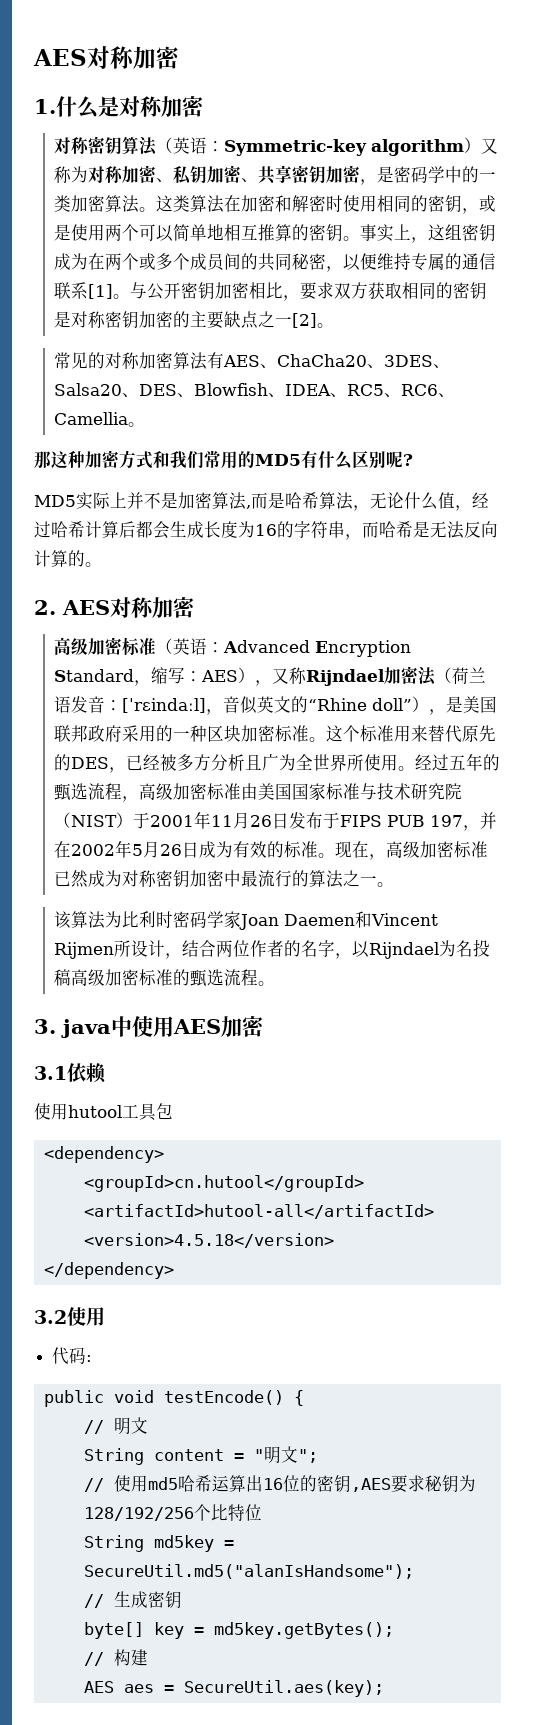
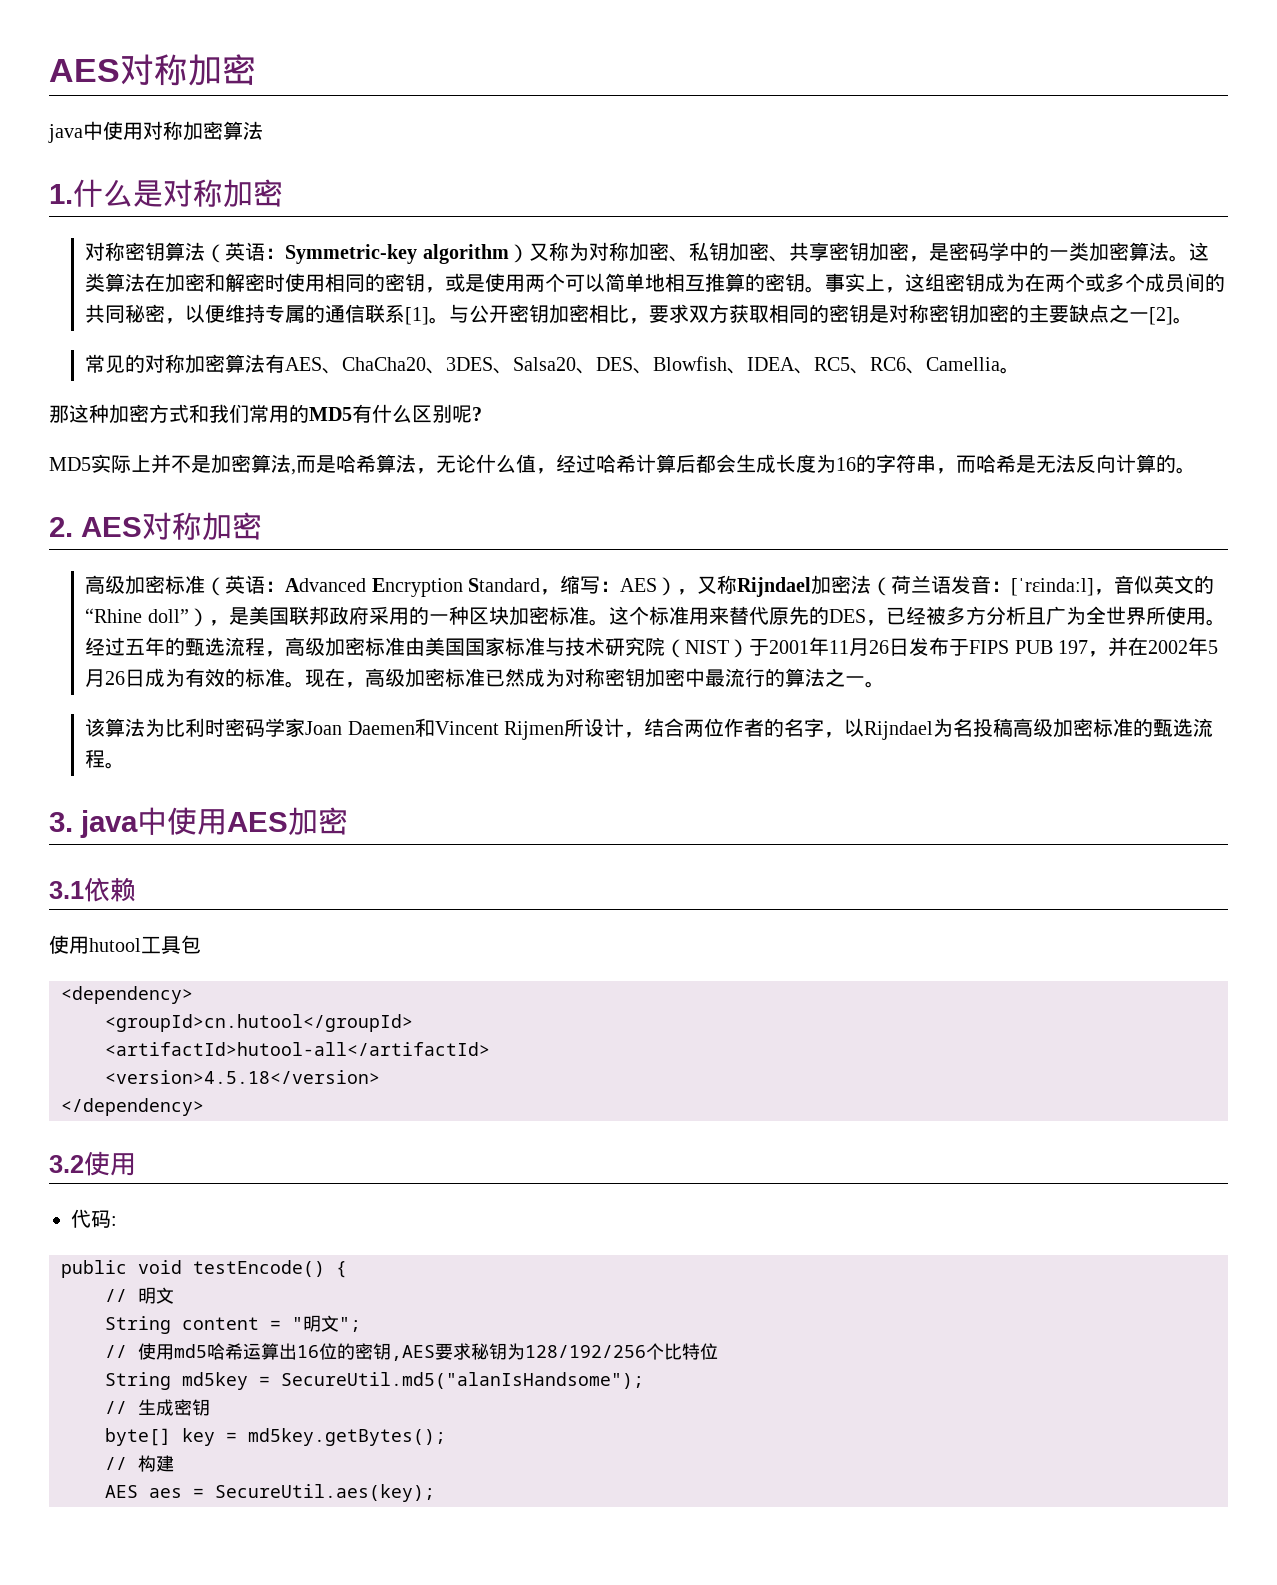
[33,46,180,69] AES对称加密 -> [49,54,256,86] [48,121,263,143] AES对称加密 // java中使用对称加密算法

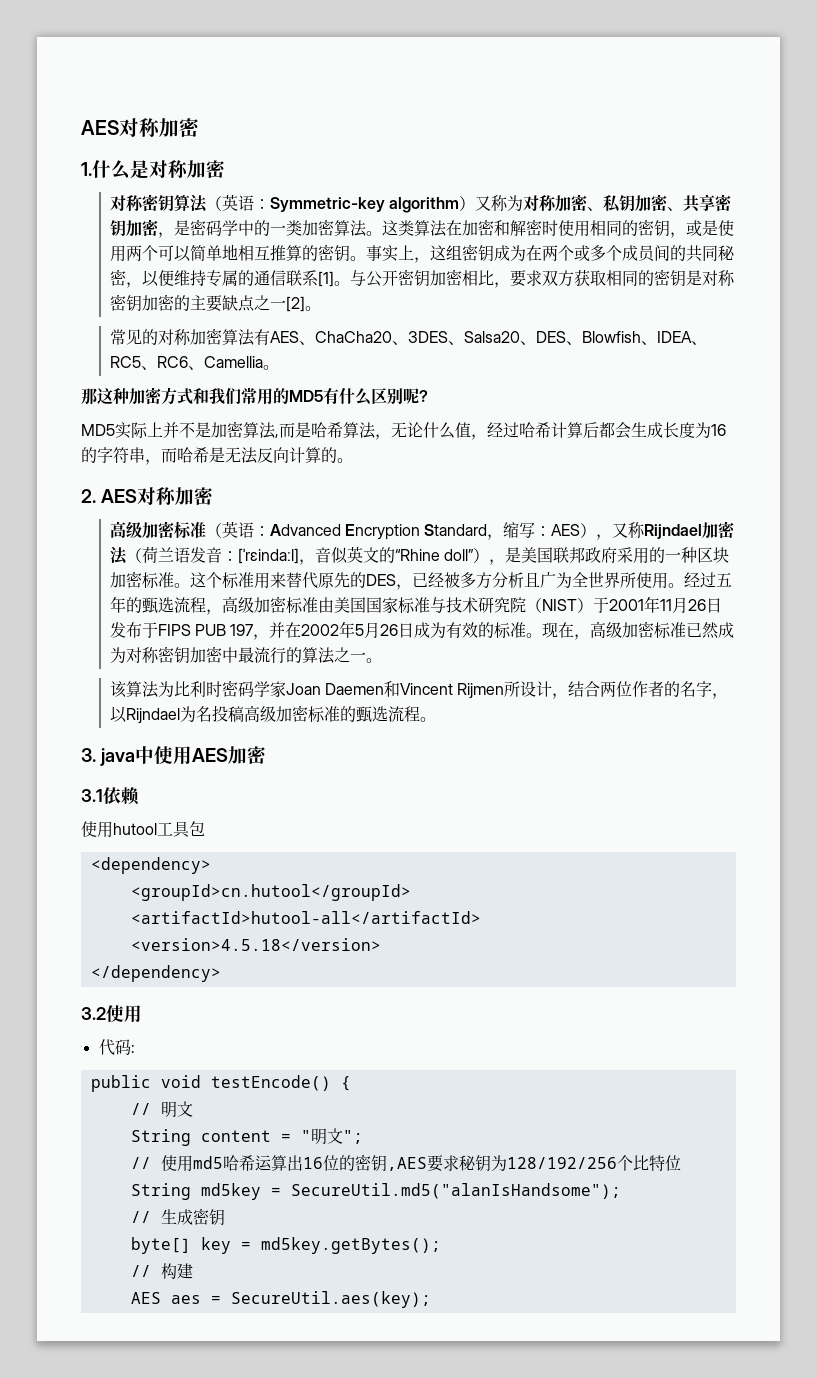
[49,54,256,86] [48,121,263,143] AES对称加密 // java中使用对称加密算法 -> [81,118,200,137] AES对称加密

